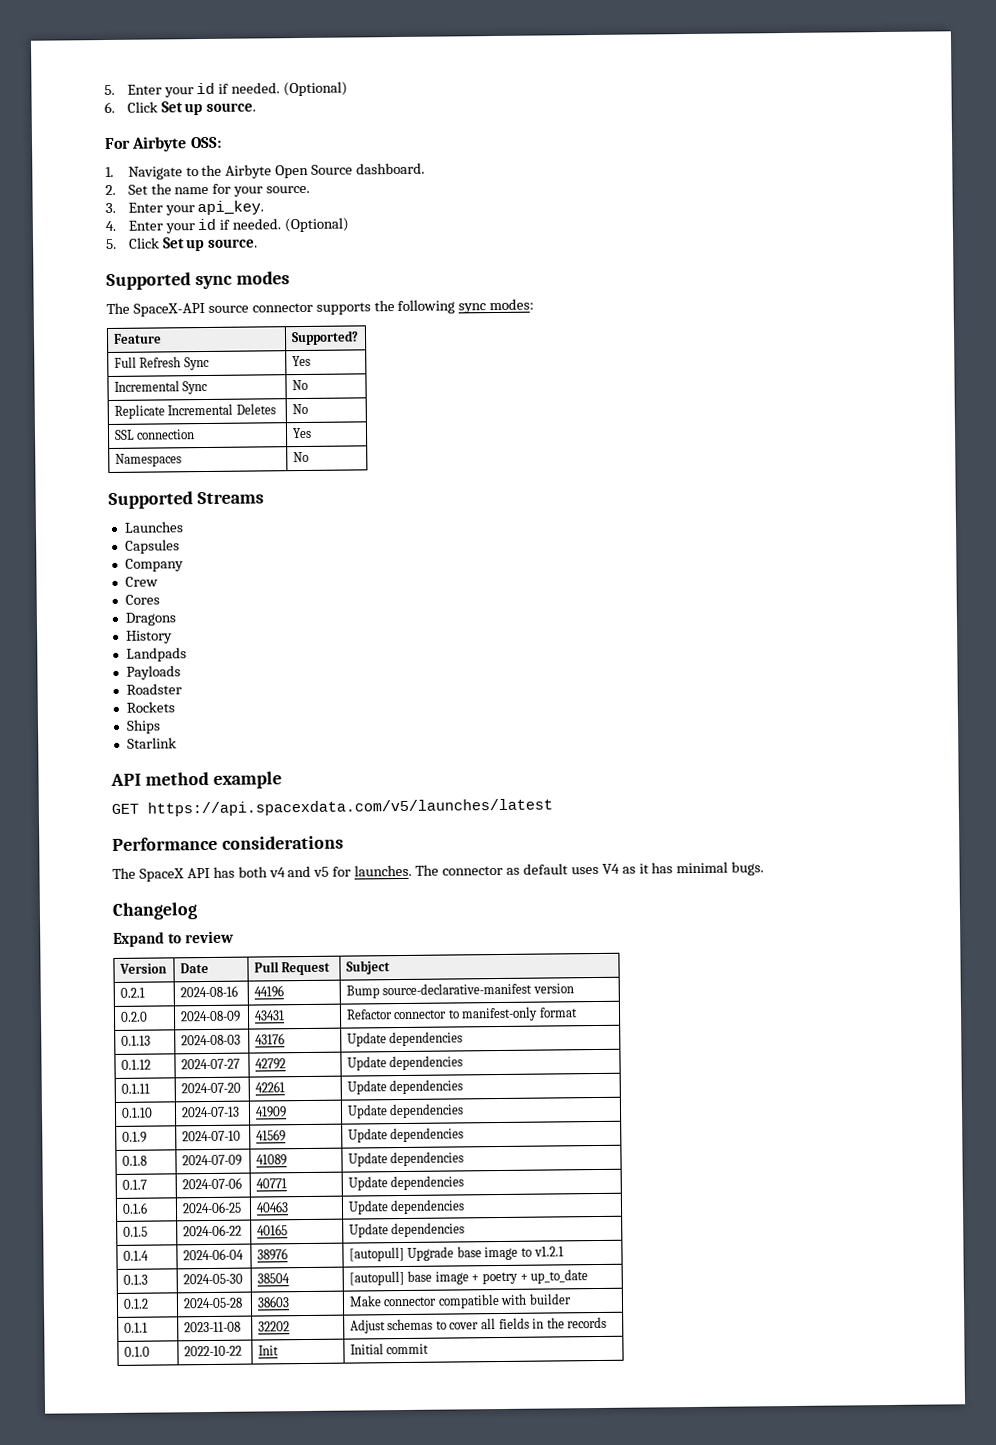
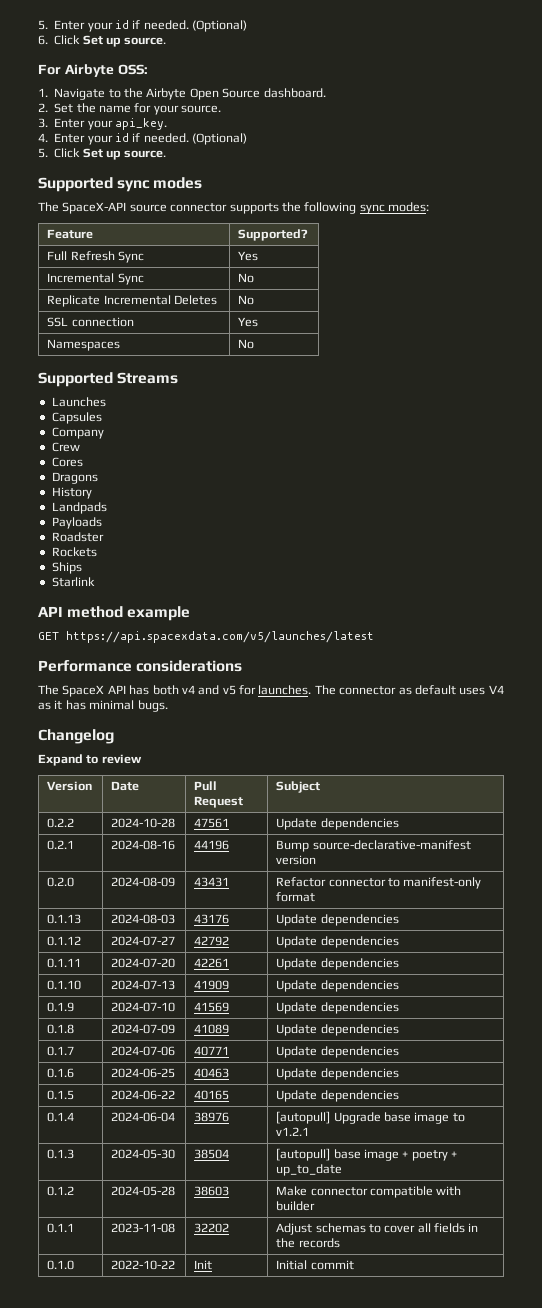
(390, 967) none -> [47,818,75,828] [111,818,176,828] [194,818,230,828] [276,818,399,830] // 0.2.2 | 2024-10-28 | 47561 | Update dependencies

